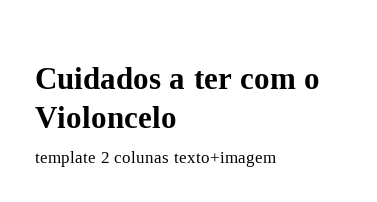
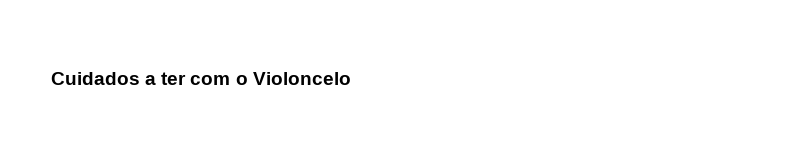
[35,151,276,167] // template 2 colunas texto+imagem -> (351, 78) none

